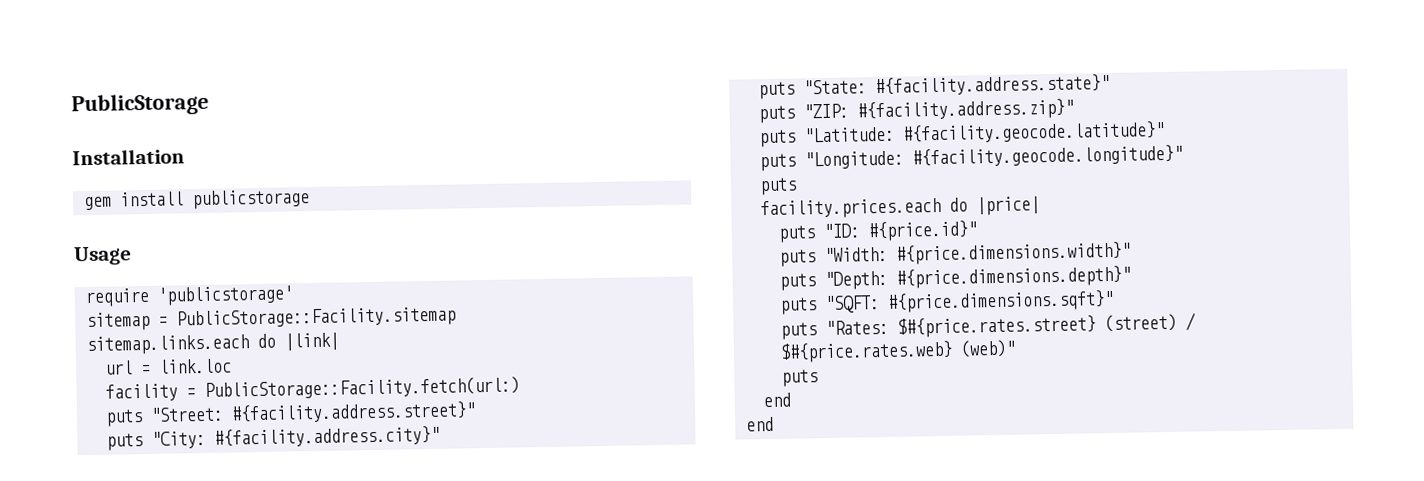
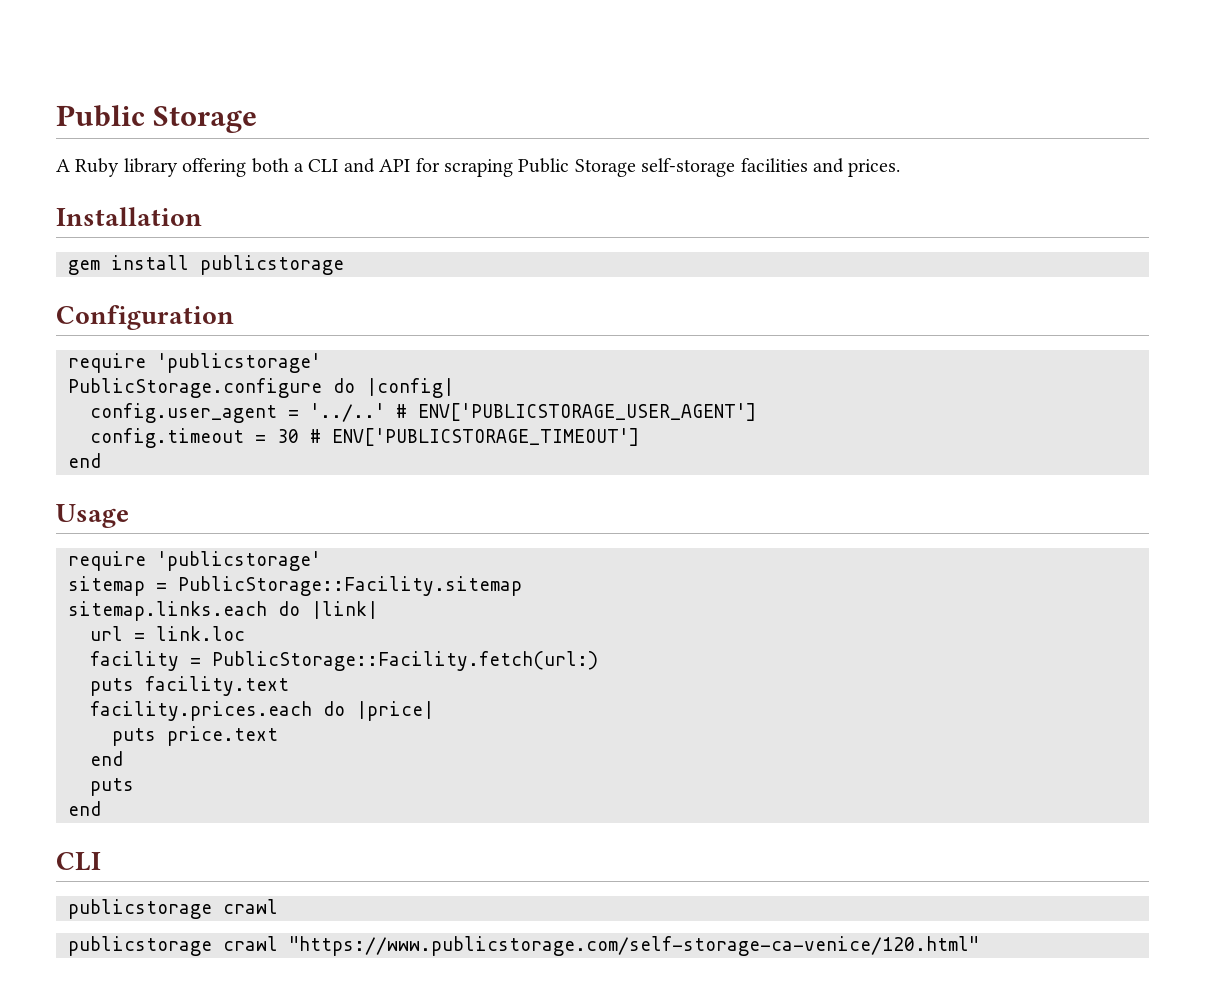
[71,92,209,117] [72,148,185,166] [84,189,311,211] PublicStorage // Installation // gem install publicstorage -> [56,105,258,133] [56,158,901,177] [56,207,202,226] [68,255,344,275] [56,305,234,330] [68,353,321,373] [68,378,454,398] [90,403,756,423] [90,428,639,448] [68,453,101,468] Public Storage // A Ruby library offering both a CLI and API for scraping Public Storage self-storage facilities and prices. // Installation // gem install publicstorage // Configuration // require 'publicstorage' // PublicStorage.configure do |config| // config.user_agent = '../..' # ENV['PUBLICSTORAGE_USER_AGENT'] // config.timeout = 30 # ENV['PUBLICSTORAGE_TIMEOUT'] // end
[150,401,477,424] [106,425,441,451] [758,73,1111,100] [758,98,1075,124] [759,120,1166,148] [759,144,1184,172] [759,177,798,196] [760,196,1041,220] [778,220,979,243] [779,241,1132,267] [779,265,1132,291] [780,289,1115,315] [780,312,1197,340] [780,339,1017,363] [781,369,819,387] [763,392,792,408] [746,416,775,432] "Street: #{facility.address.street}" // puts "City: #{facility.address.city}" // puts "State: #{facility.address.state}" // puts "ZIP: #{facility.address.zip}" // puts "Latitude: #{facility.geocode.latitude}" // puts "Longitude: #{facility.geocode.longitude}" // puts // facility.prices.each do |price| // puts "ID: #{price.id}" // puts "Width: #{price.dimensions.width}" // puts "Depth: #{price.dimensions.depth}" // puts "SQFT: #{price.dimensions.sqft}" // puts "Rates: $#{price.rates.street} (street) / $#{price.rates.web} (web)" // puts // end // end -> [145,676,289,696] [90,701,434,721] [112,726,278,746] [90,751,123,766] [90,778,134,796] [68,801,101,816] [56,852,101,871] [68,899,278,919] [68,936,979,956] facility.text // facility.prices.each do |price| // puts price.text // end // puts // end // CLI // publicstorage crawl // publicstorage crawl "https://www.publicstorage.com/self-storage-ca-venice/120.html"

